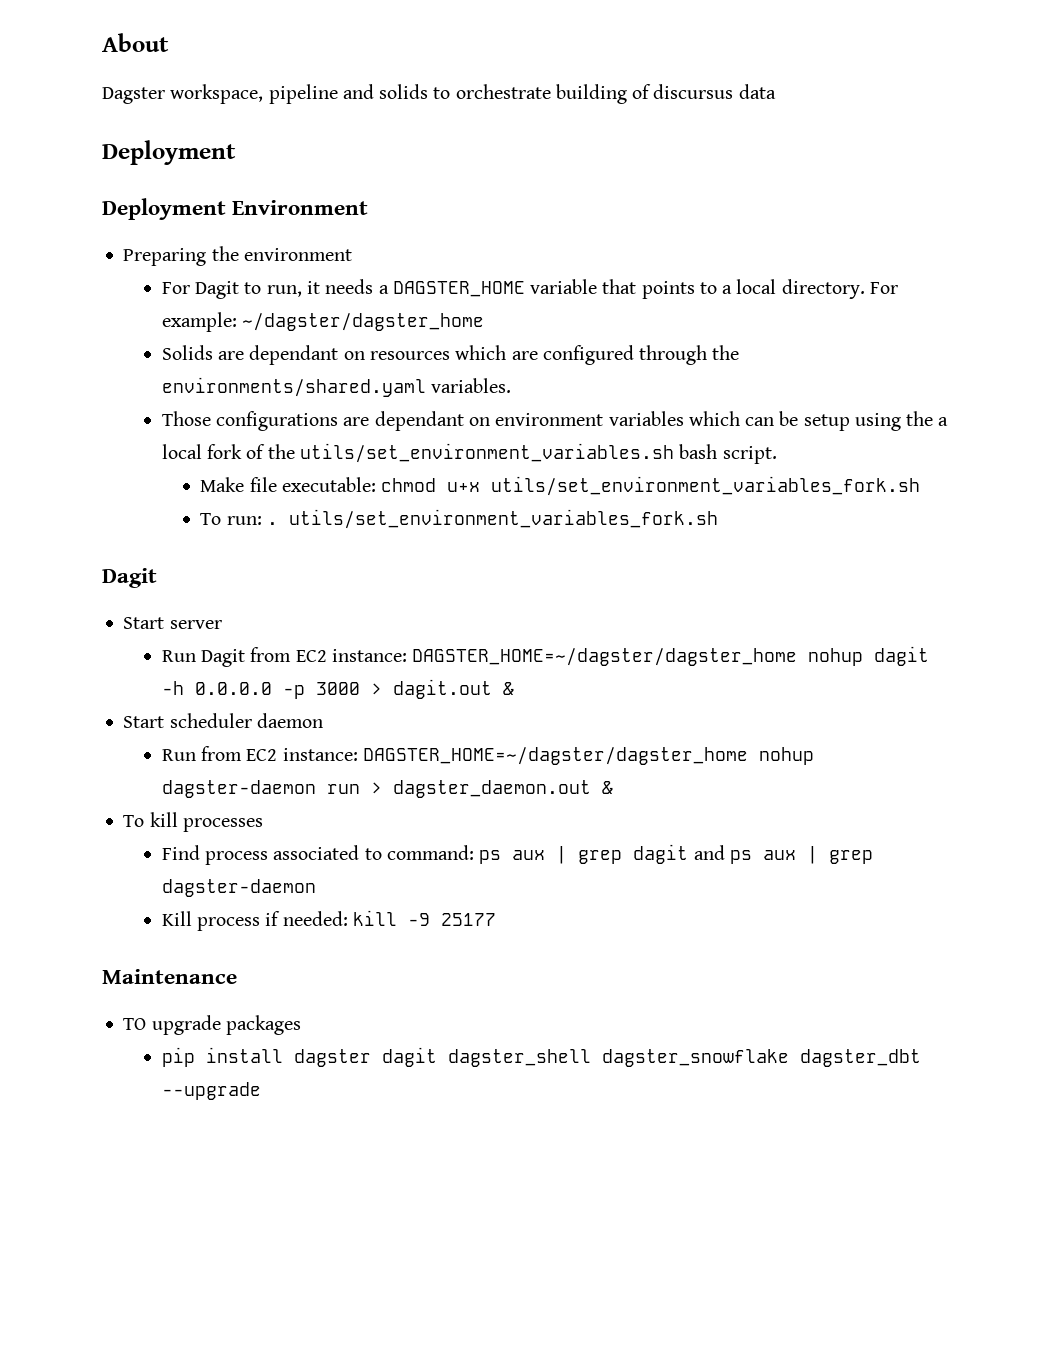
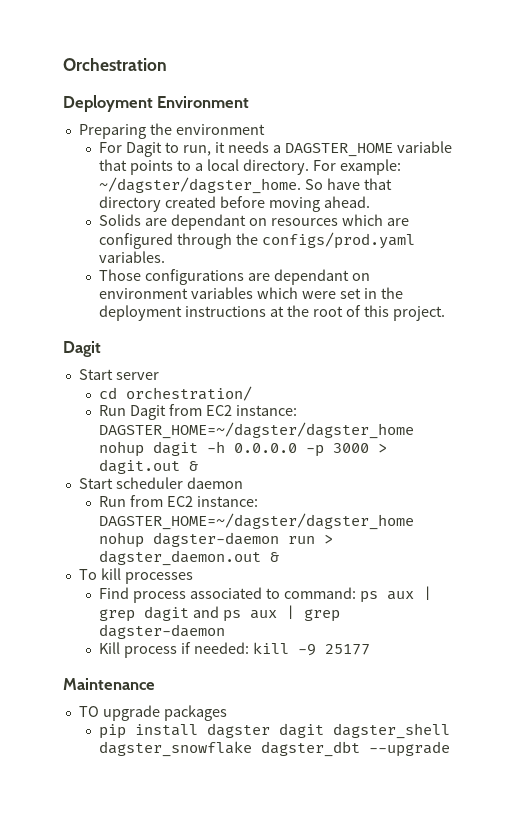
[102,33,169,52] [102,84,776,104] [102,140,236,165] About // Dagster workspace, pipeline and solids to orchestrate building of discursus data // Deployment -> [63,58,167,71] Orchestration
[242,313,485,331] ~/dagster/dagster_home -> [99,177,393,194] [99,196,371,212] ~/dagster/dagster_home. So have that directory created before moving ahead.
[161,377,426,397] environments/shared.yaml -> [262,232,416,249] configs/prod.yaml
[745,411,949,431] [161,443,777,464] [200,476,921,496] [200,509,718,529] can be setup using the a local fork of the utils/set_environment_variables.sh bash script. // Make file executable: chmod u+x utils/set_environment_variables_fork.sh // To run: . utils/set_environment_variables_fork.sh -> [302,287,403,299] [99,305,445,321] were set in the deployment instructions at the root of this project.
(222, 624) none -> [99,386,253,401] // cd orchestration/

